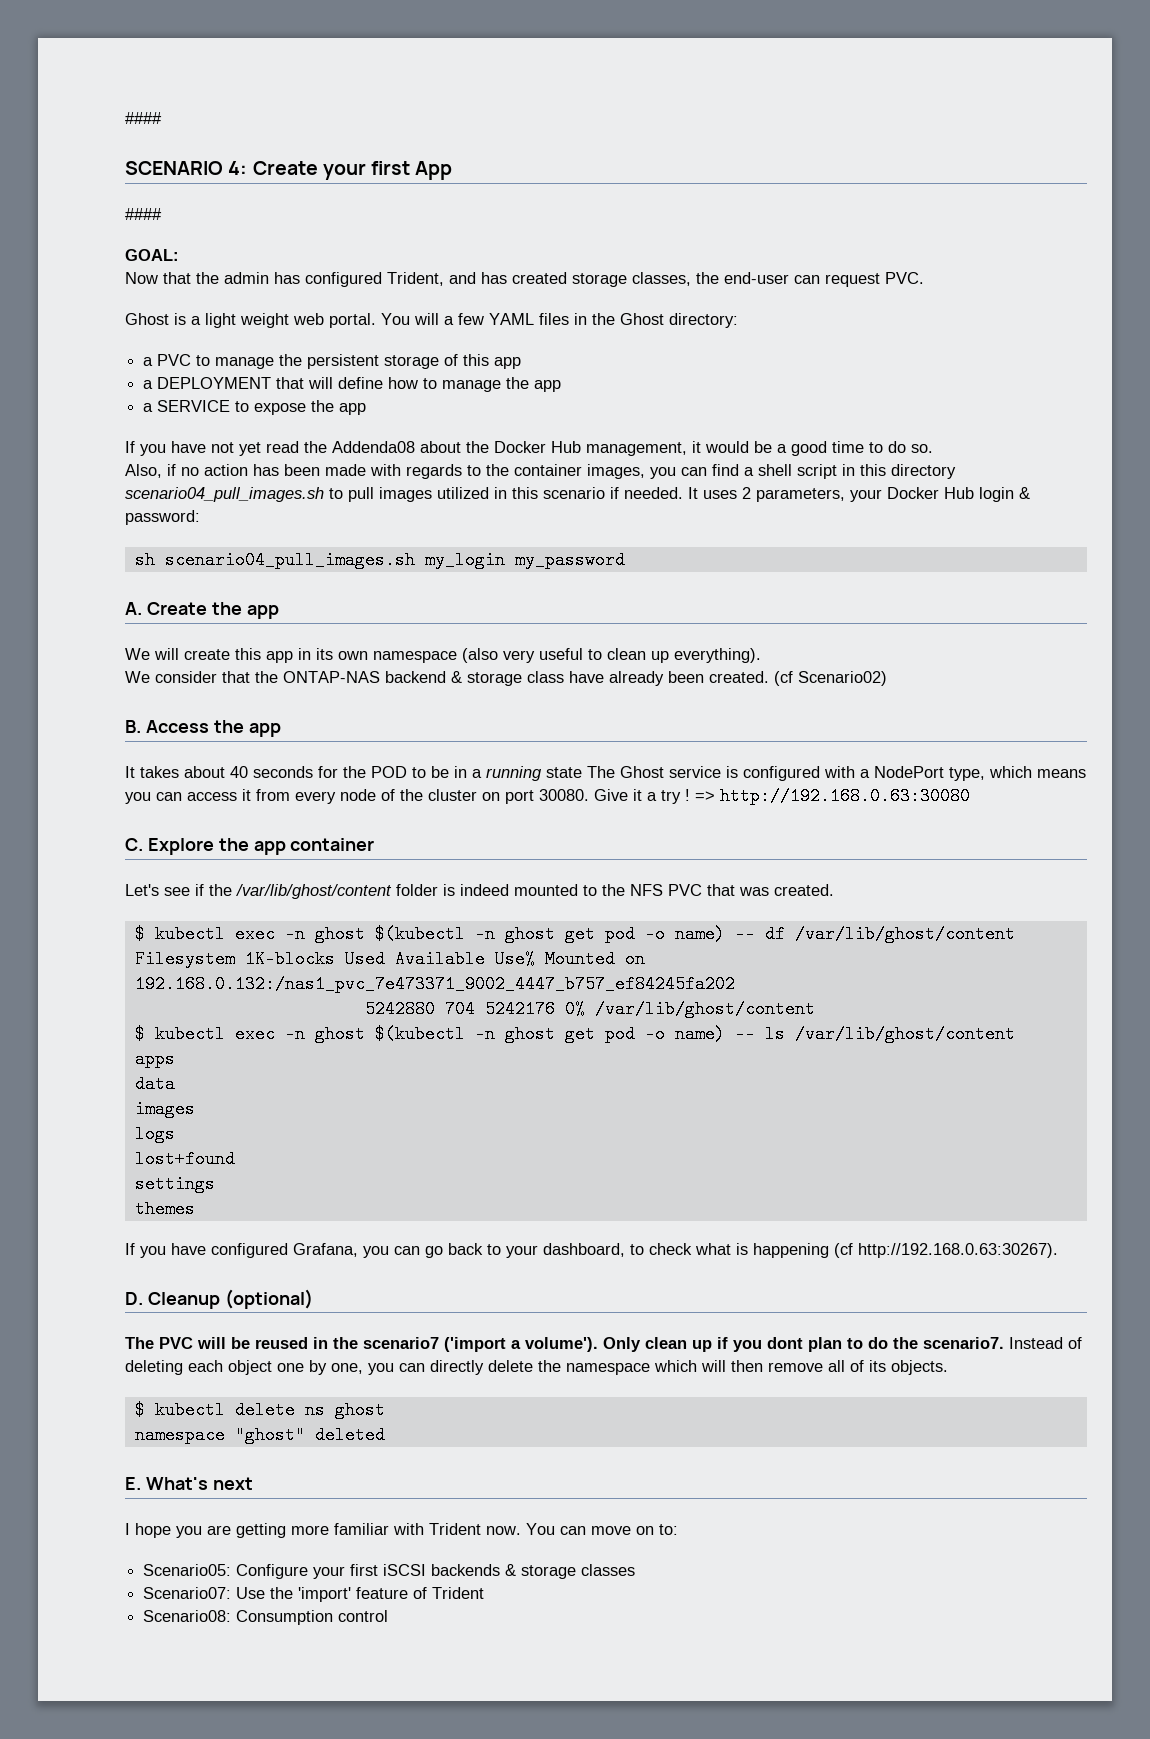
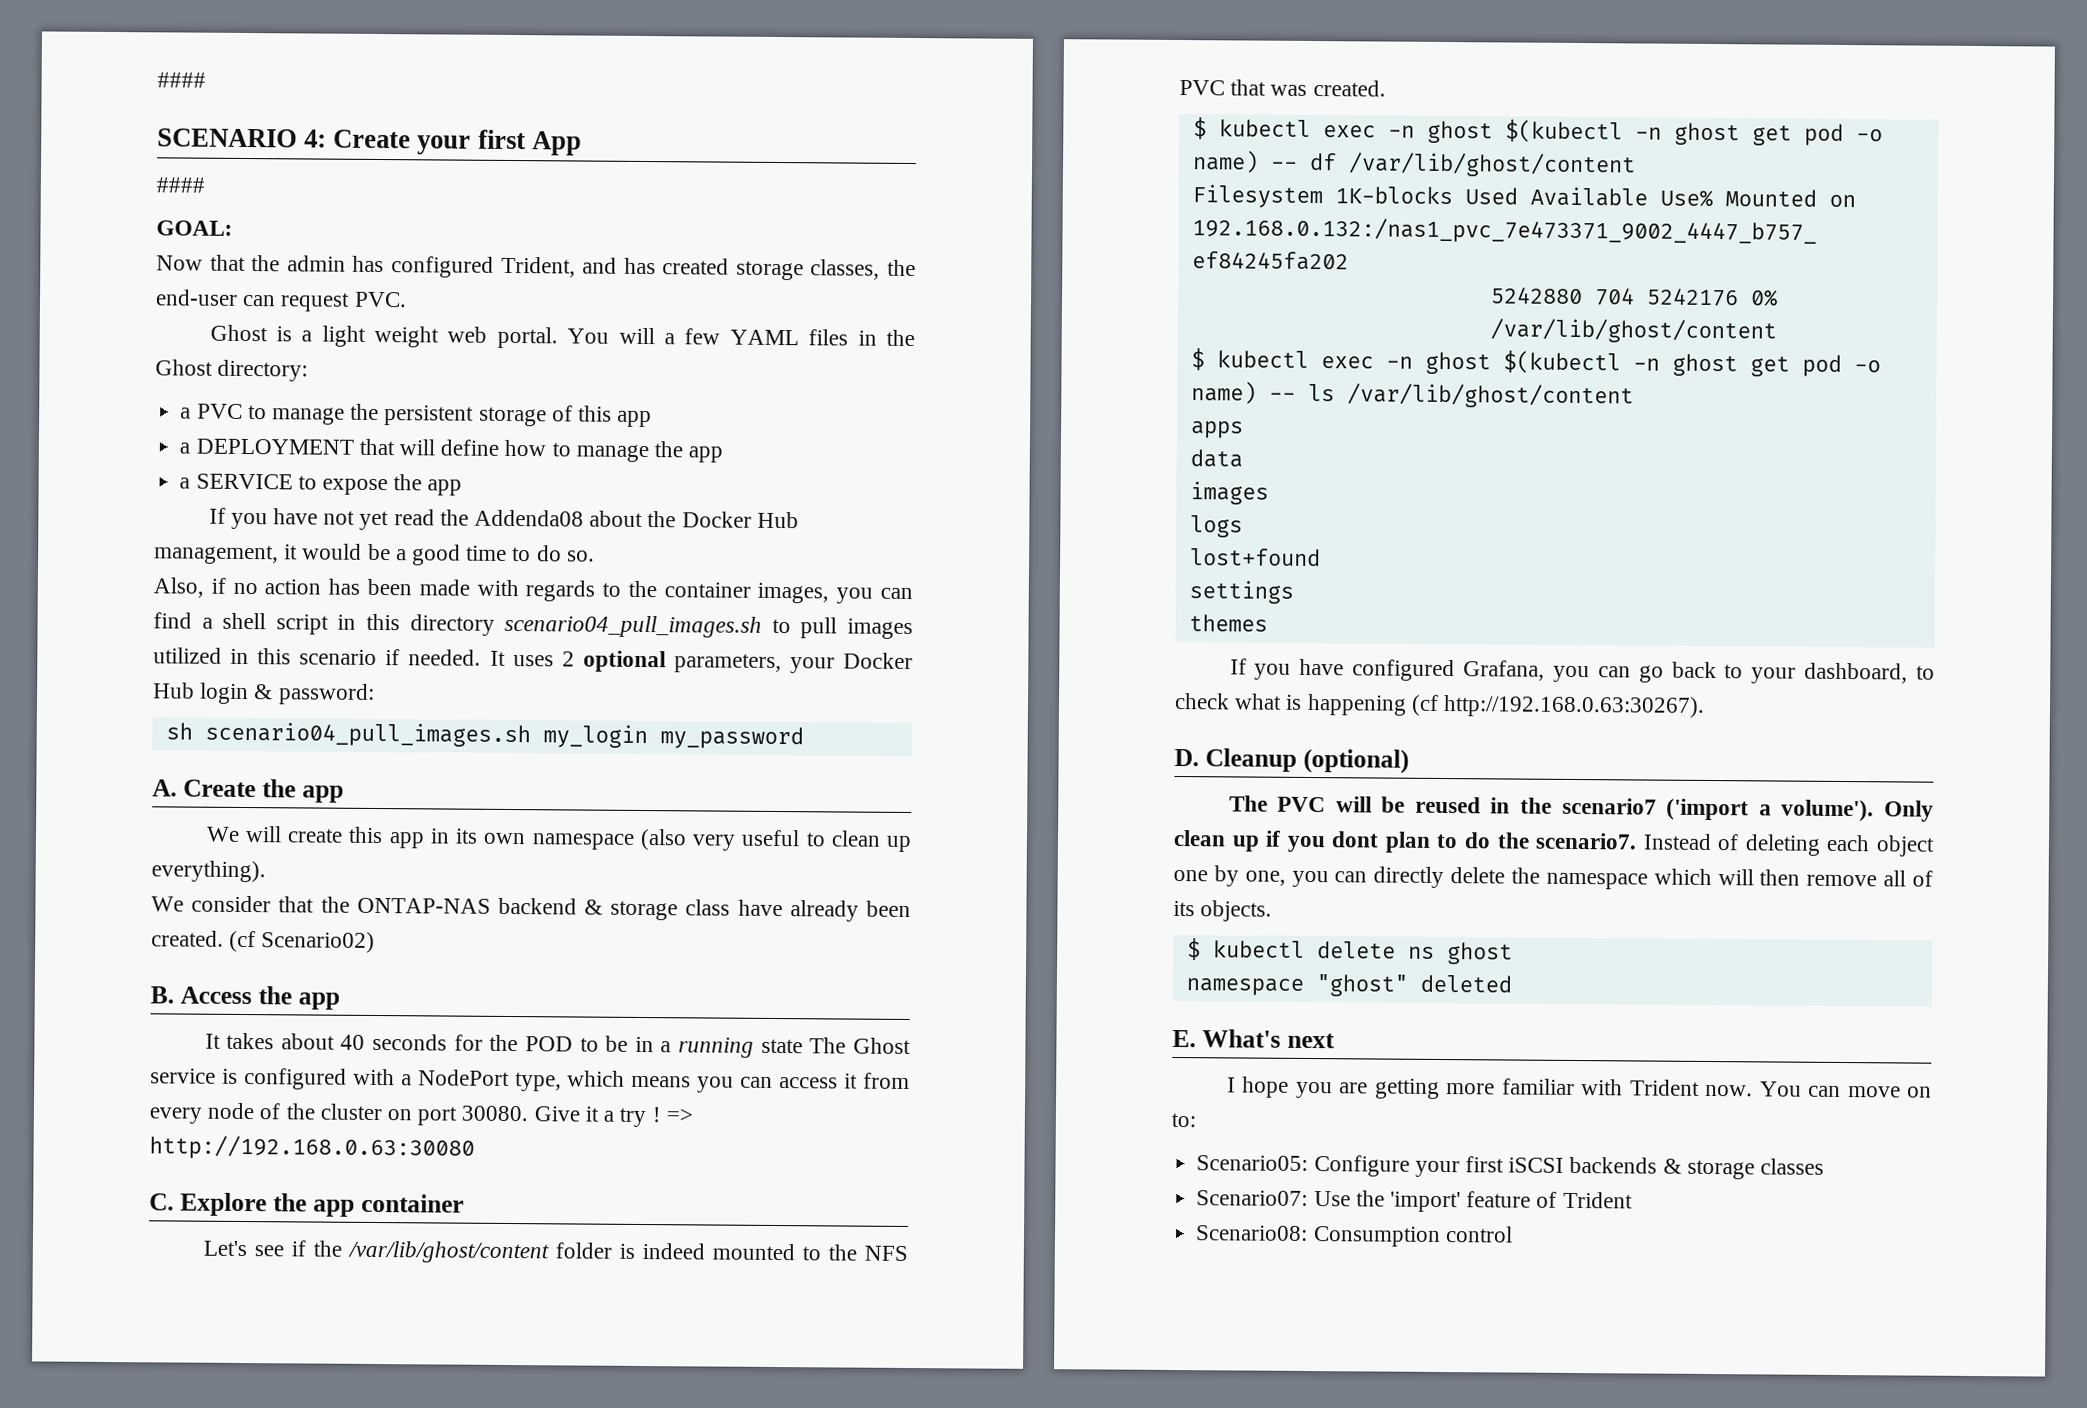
(751, 493) none -> [582,650,666,673] optional

